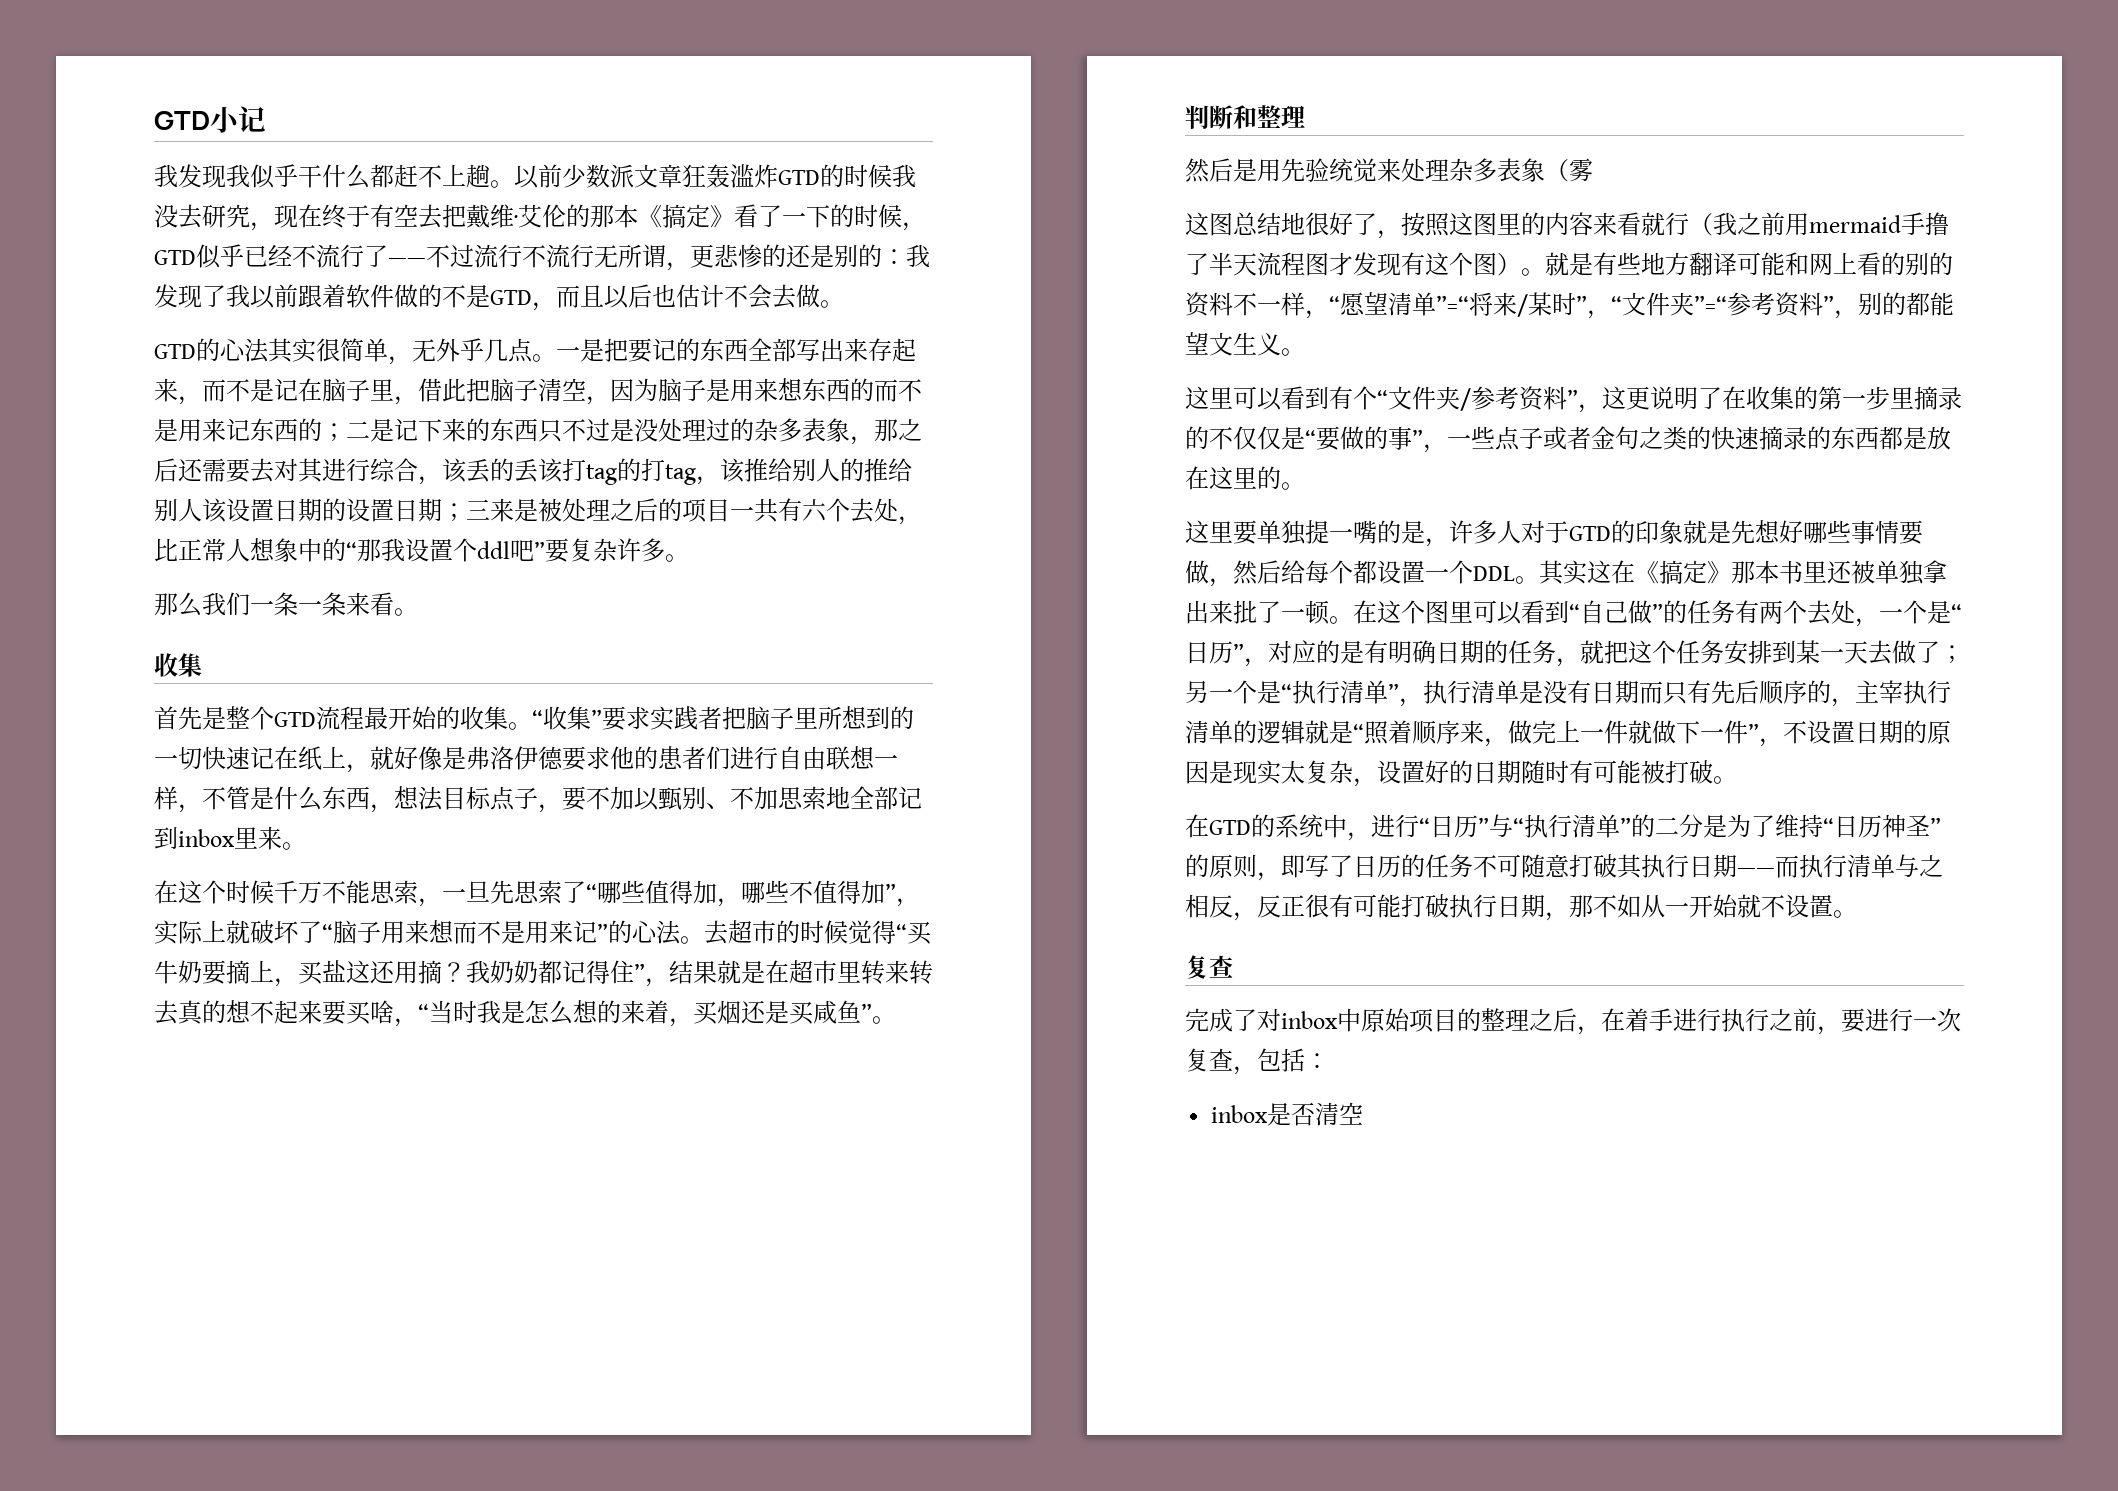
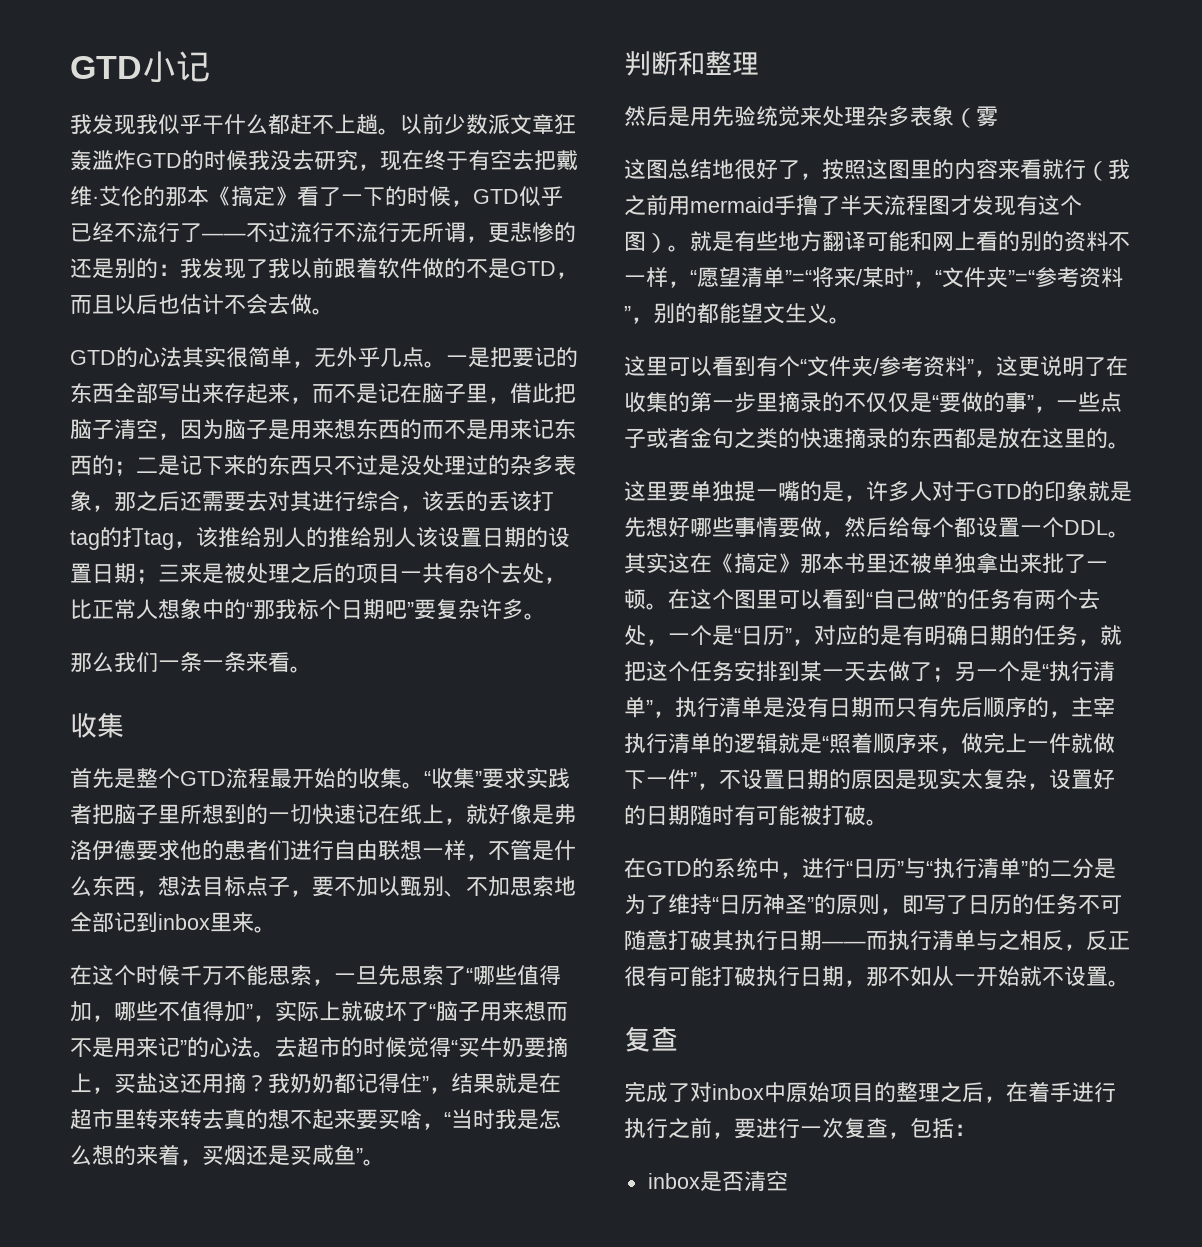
[802,499,827,522] 六 -> [466,566,478,581] 8
[405,538,510,562] 设置个ddl -> [297,599,385,620] 标个日期

